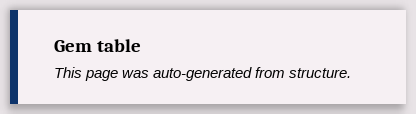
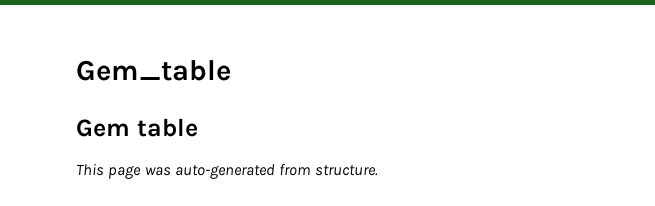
(54, 46) none -> [76,60,231,81] Gem_table //

